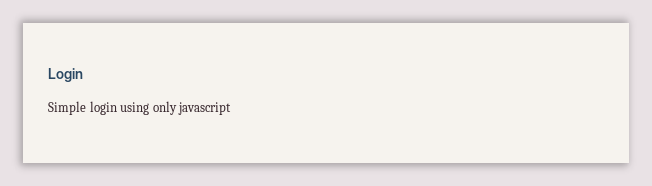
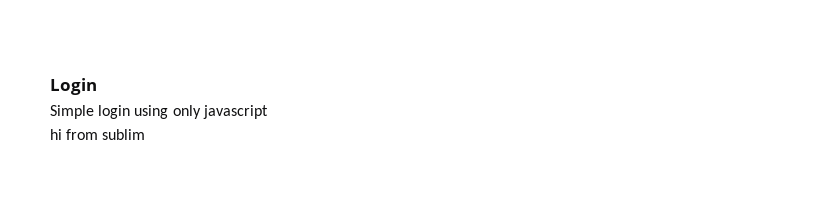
(232, 108) none -> [50,129,146,140] // hi from sublim

